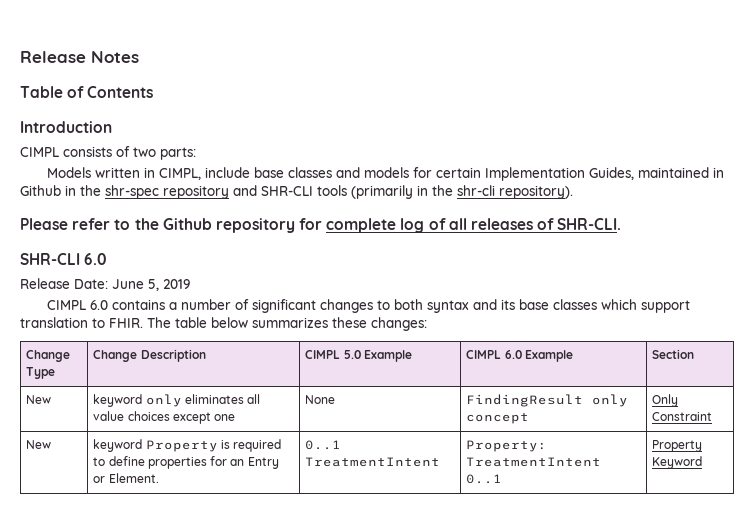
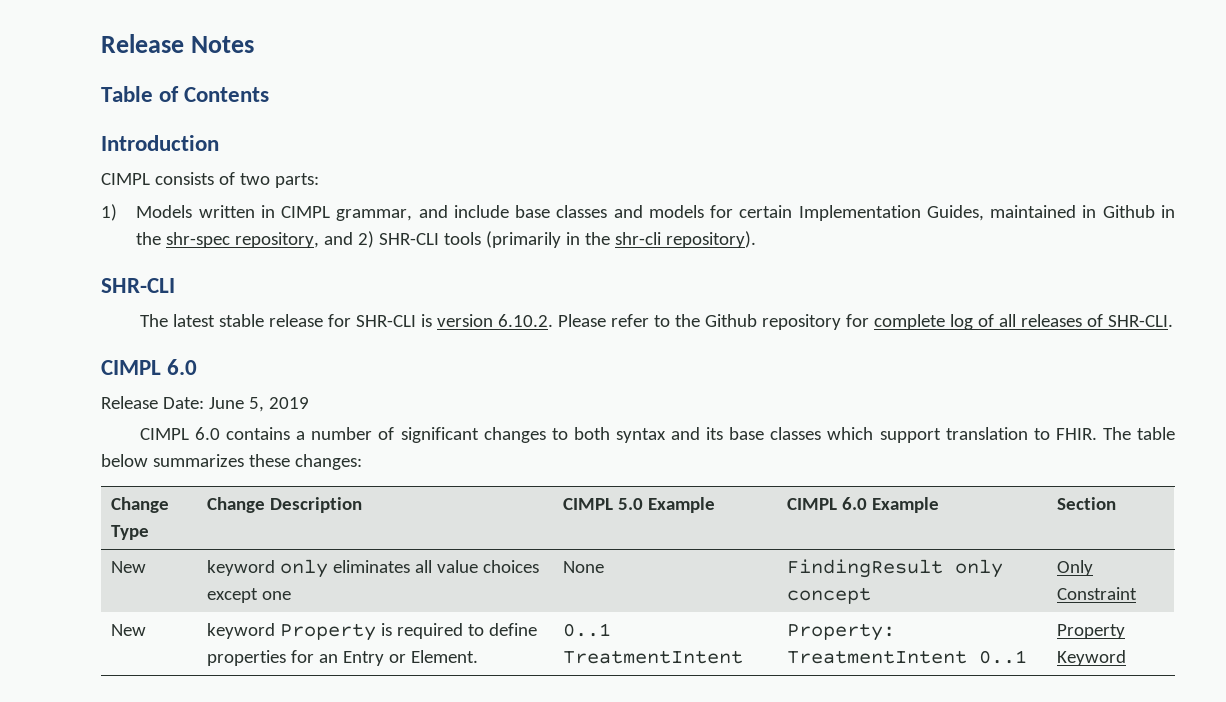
(196, 153) none -> [101,204,117,221] 1)
[158,168,201,180] CIMPL, -> [281,205,448,221] CIMPL grammar, and
[163,185,257,199] repository and -> [235,231,375,248] repository, and 2)
(573, 192) none -> [101,278,175,293] [140,314,553,327] SHR-CLI // The latest stable release for SHR-CLI is version 6.10.2.
[20,253,80,265] SHR-CLI -> [101,360,161,375] CIMPL

